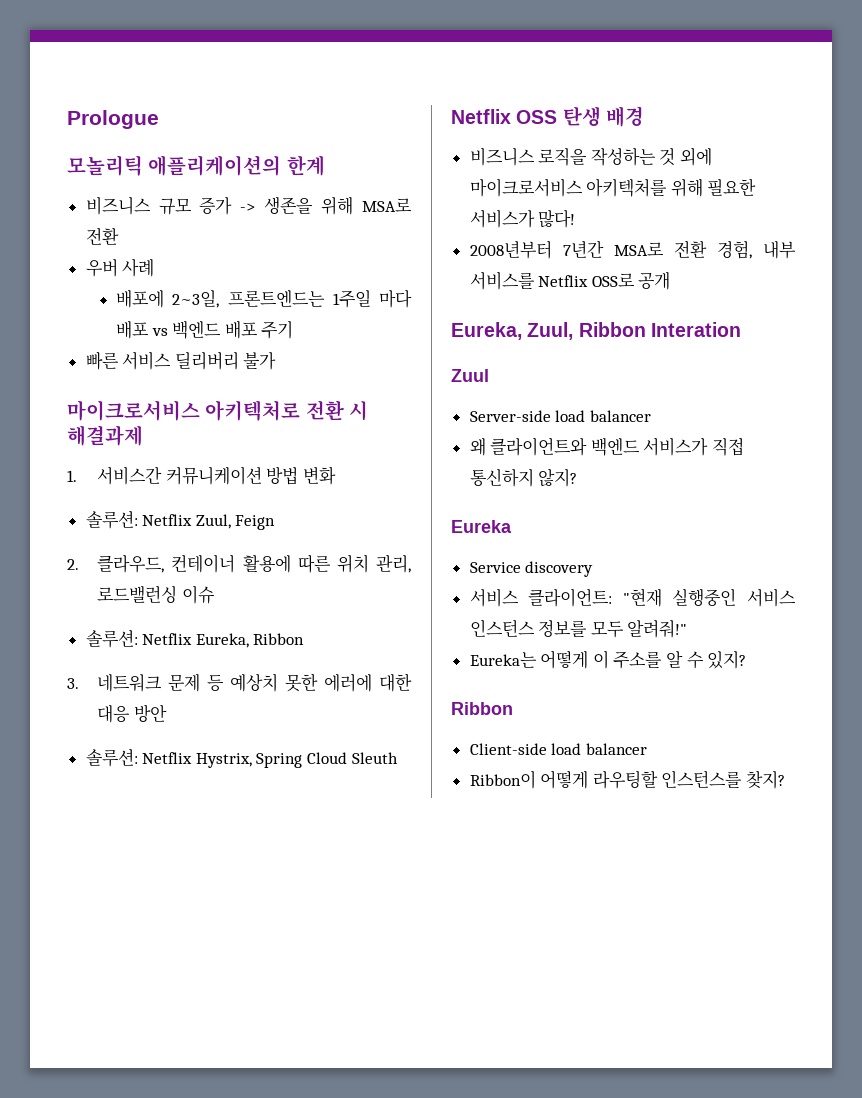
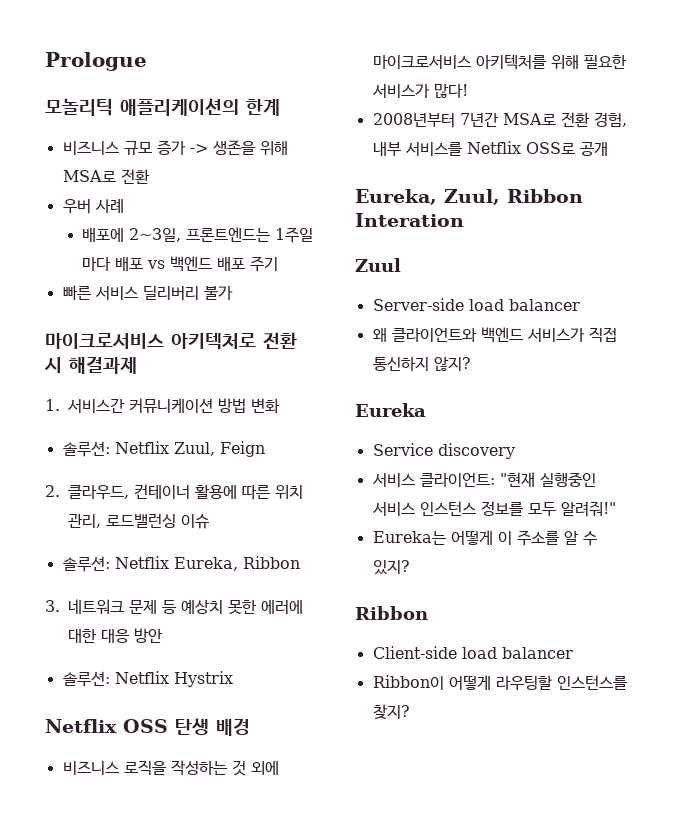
[195,752,398,768] Hystrix, Spring Cloud Sleuth -> [173,671,233,687] Hystrix

